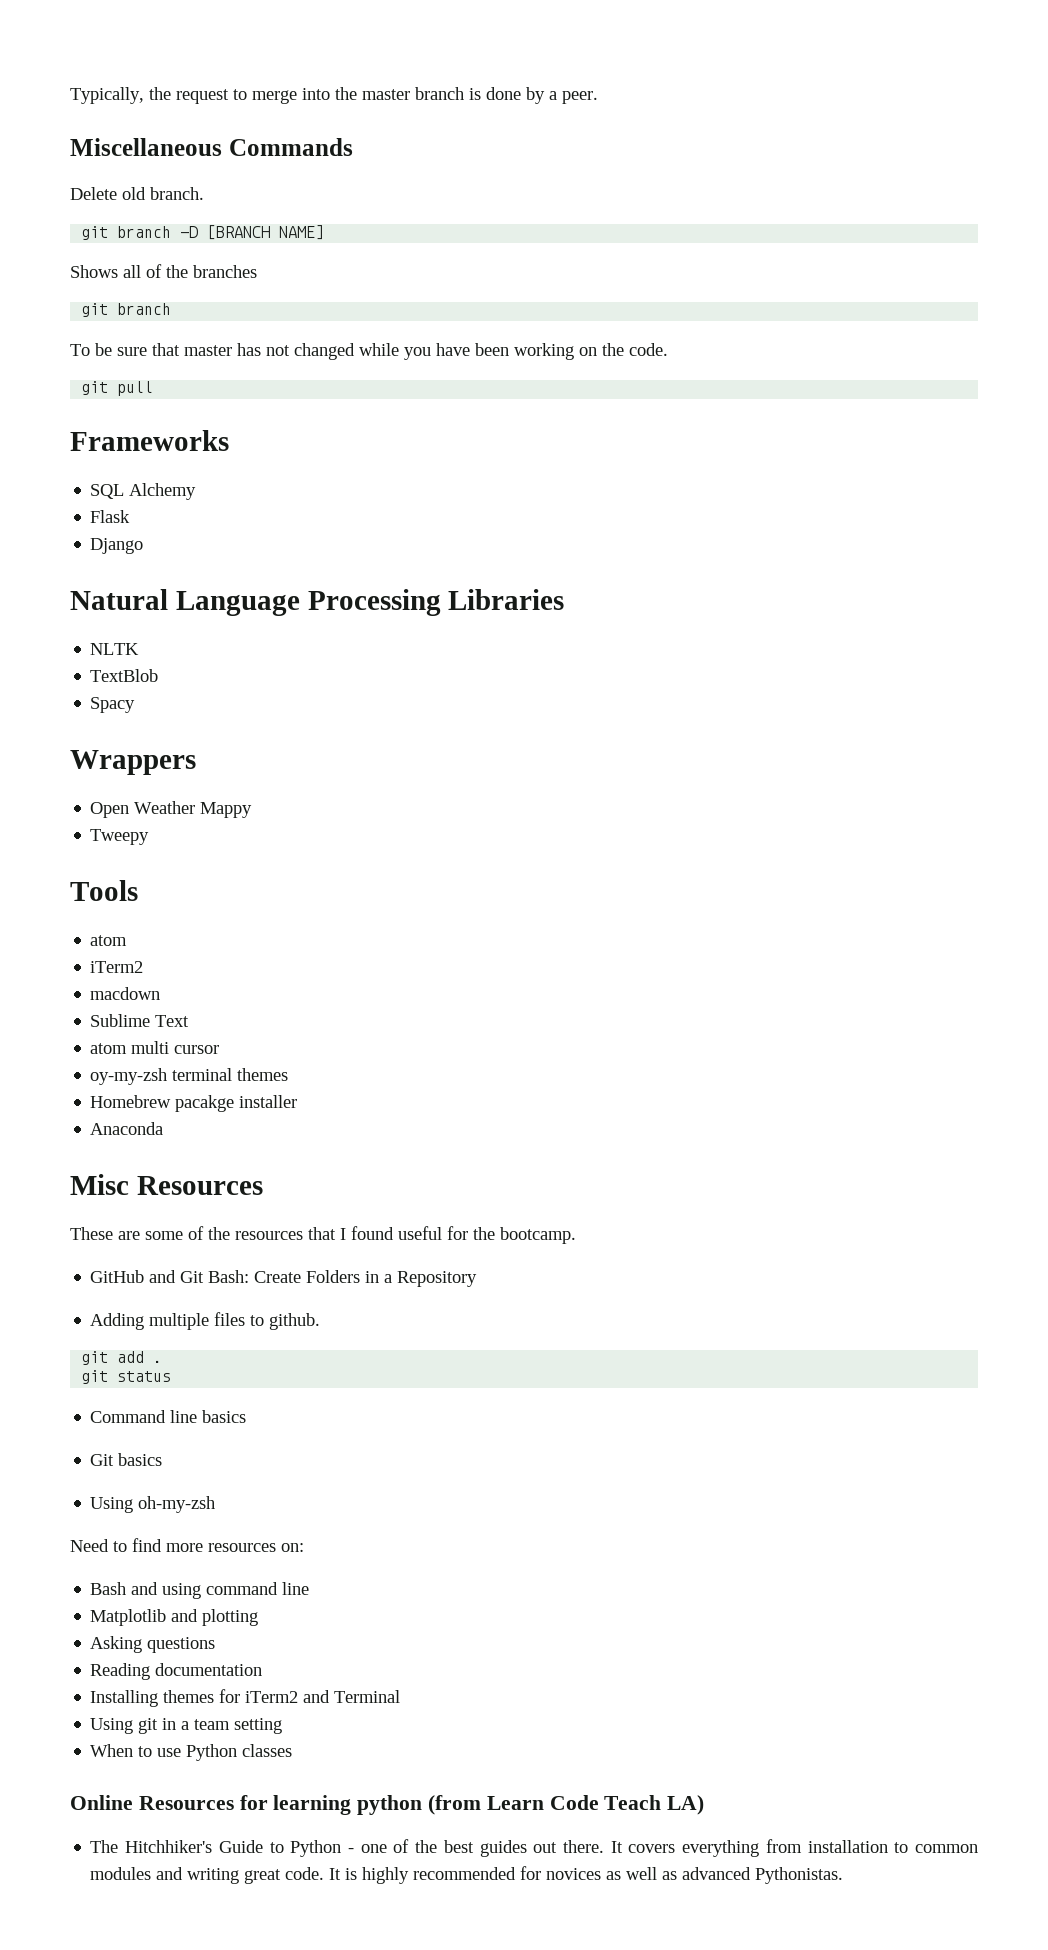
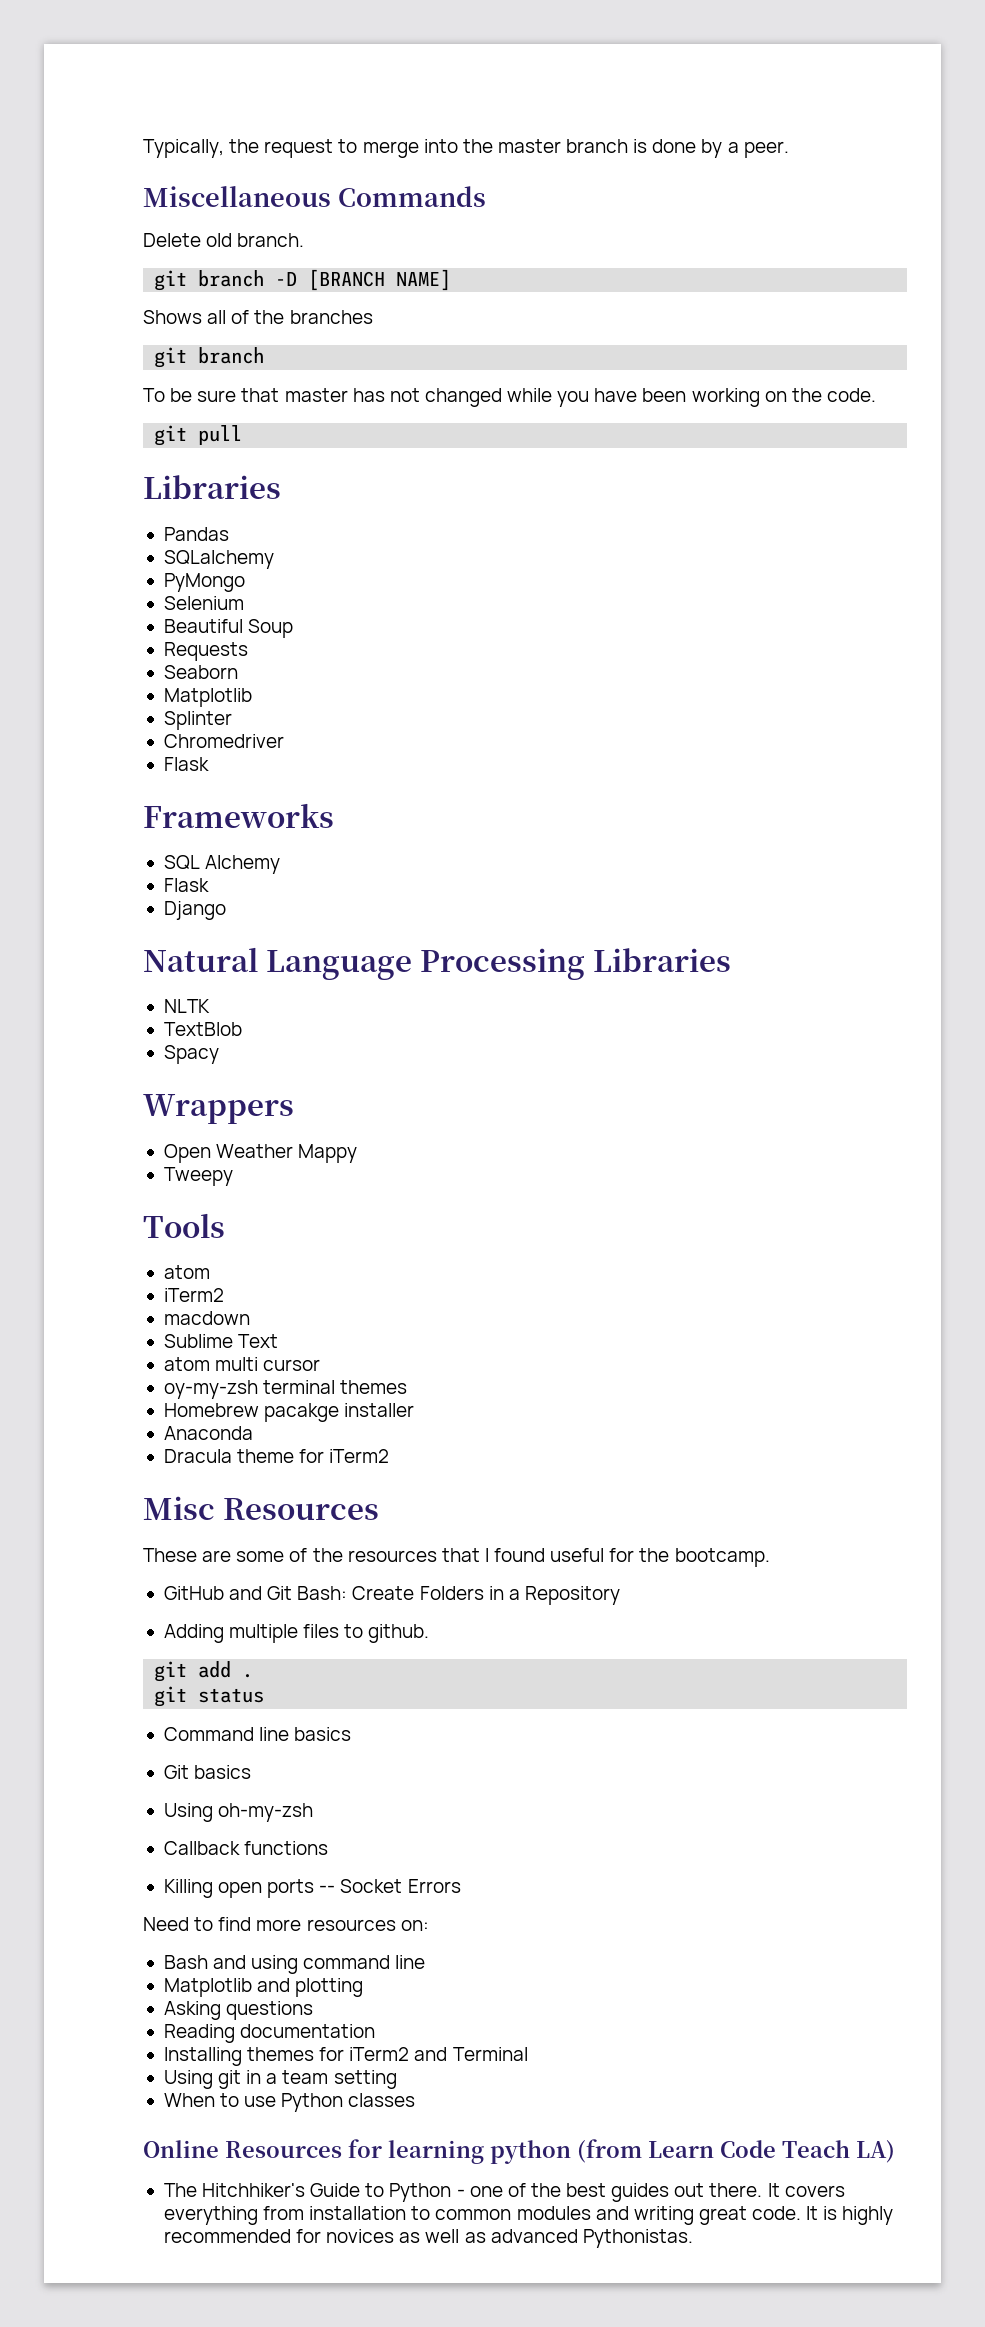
(154, 388) none -> [143,475,281,499] [163,527,229,541] [163,550,274,569] [163,573,245,592] [163,596,244,610] [163,619,294,638] [163,642,248,661] [163,665,238,679] [163,688,252,707] [163,711,232,730] [163,734,284,748] [163,757,209,771] // Libraries // Pandas // SQLalchemy // PyMongo // Selenium // Beautiful Soup // Requests // Seaborn // Matplotlib // Splinter // Chromedriver // Flask
(164, 1128) none -> [163,1449,390,1463] // Dracula theme for iTerm2
(216, 1504) none -> [163,1841,329,1855] [163,1879,461,1898] // Callback functions // Killing open ports -- Socket Errors

